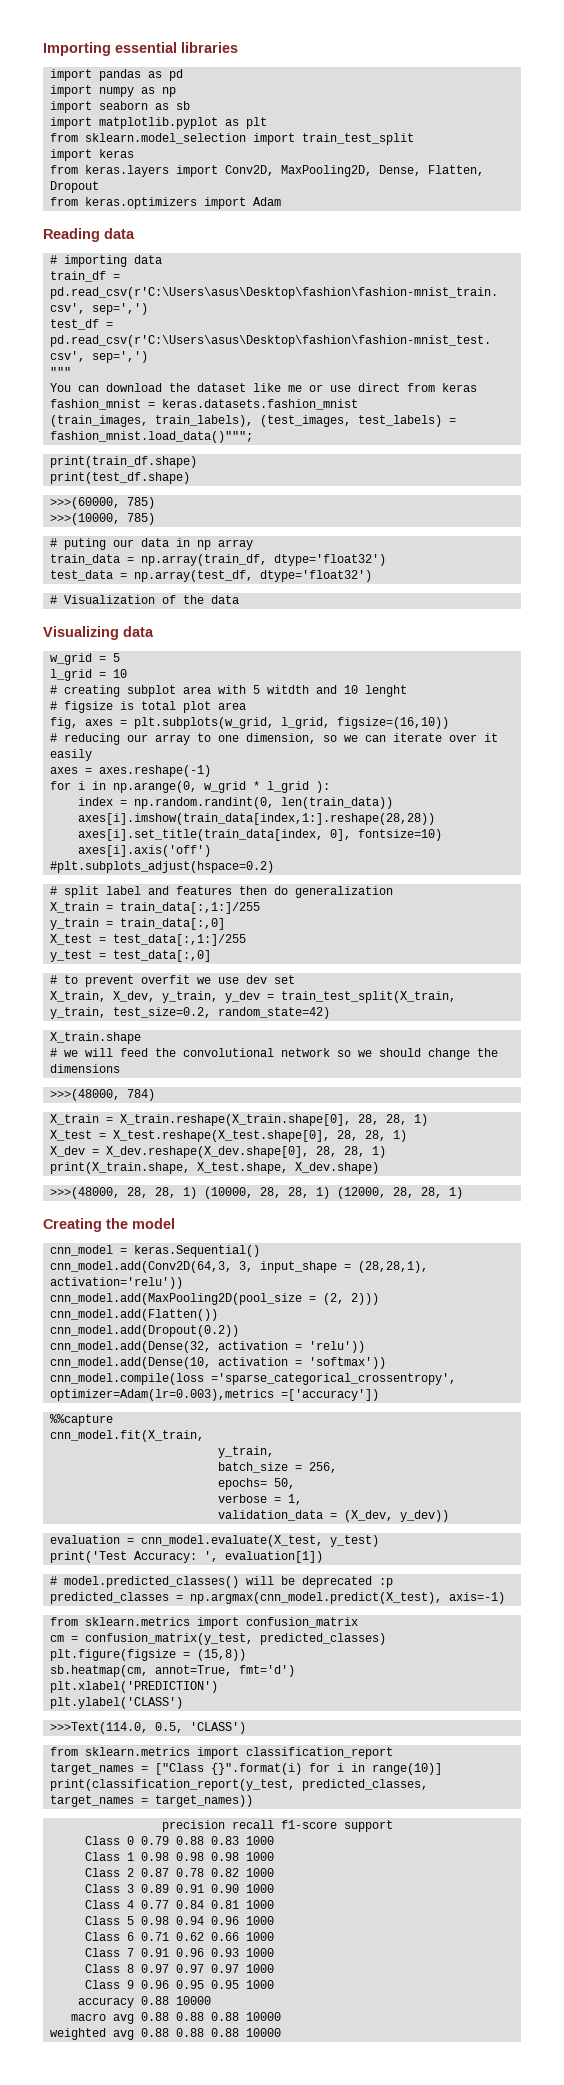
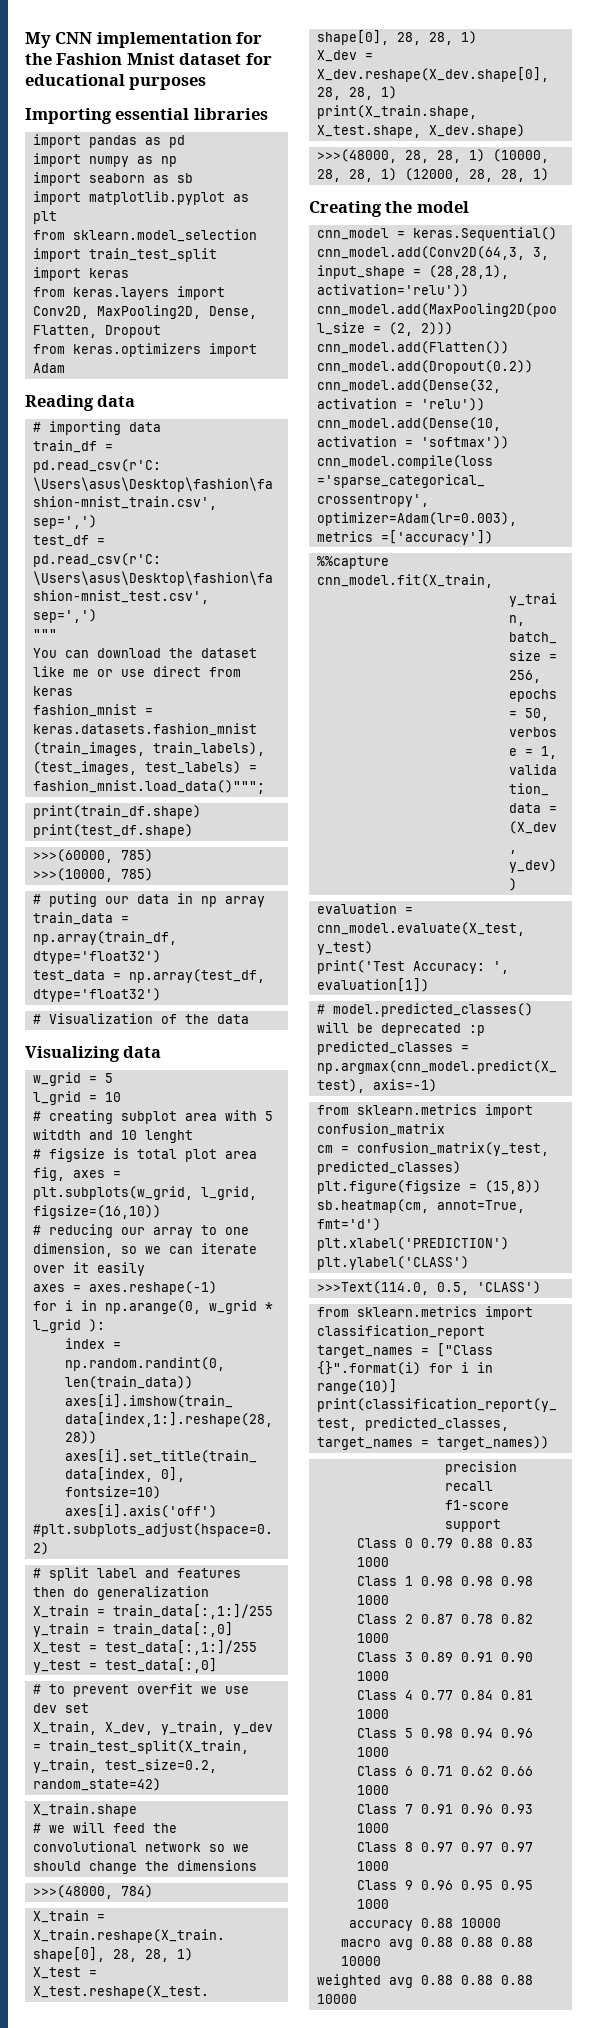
(43, 49) none -> [25,32,263,48] [25,53,272,65] [25,74,207,90] My CNN implementation for the Fashion Mnist dataset for educational purposes //

